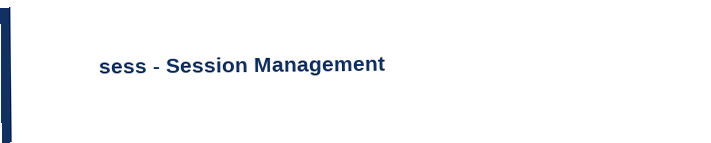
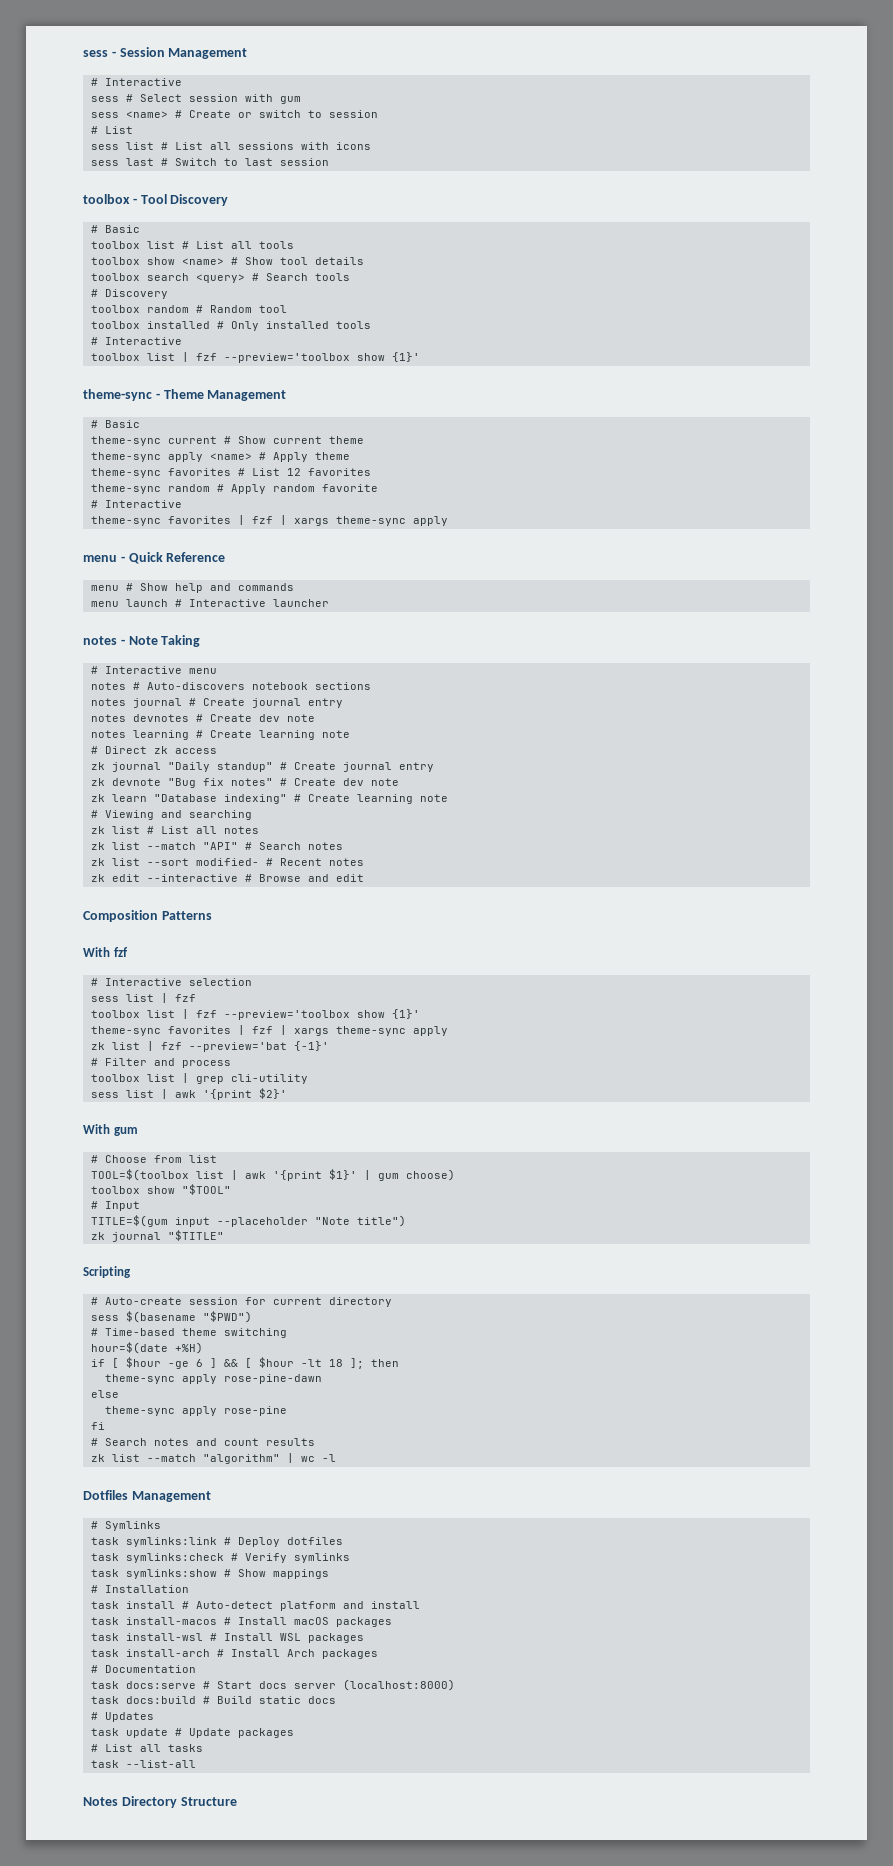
(386, 66) none -> [90,78,182,86] [90,94,301,104] [90,110,378,118] [90,126,133,134] [90,142,371,150] [90,158,329,166] [83,194,229,206] [90,225,140,233] [90,241,294,249] [90,257,364,265] [90,273,350,283] [90,289,168,299] [90,305,287,313] [90,321,371,331] [90,337,182,345] [90,352,420,363] [83,389,287,401] [90,420,140,428] [90,436,364,446] [90,452,350,462] [90,468,371,478] [90,484,378,494] [90,500,182,508] [90,515,448,526] [83,552,226,564] [90,583,294,593] [90,599,329,607] [83,635,201,647] [90,666,217,674] [90,682,371,690] [90,698,343,708] [90,714,315,722] [90,730,350,740] [90,746,217,754] [90,762,434,772] [90,778,399,788] [90,794,448,804] [90,810,252,820] [90,826,259,834] [90,842,343,850] [90,858,364,866] [90,874,364,882] [83,910,212,922] [83,947,128,957] [90,978,252,986] [90,993,196,1003] [90,1009,420,1020] [90,1025,448,1036] [90,1041,329,1052] [90,1058,231,1068] [90,1073,308,1084] [90,1088,287,1100] [83,1124,138,1136] [90,1155,217,1163] [90,1169,455,1181] [90,1184,231,1195] [90,1201,140,1211] [90,1215,406,1227] [90,1230,224,1242] [83,1266,131,1278] [90,1297,392,1307] [90,1311,252,1323] [90,1328,287,1338] [90,1342,203,1354] [90,1357,399,1369] [104,1374,322,1384] [90,1390,119,1398] [104,1406,287,1416] [90,1422,105,1430] [90,1438,315,1446] [90,1453,336,1464] [83,1490,211,1502] [90,1521,161,1531] [90,1537,343,1547] [90,1553,350,1563] [90,1569,329,1579] [90,1585,189,1593] [90,1601,420,1611] [90,1617,392,1627] [90,1633,364,1643] [90,1649,378,1659] [90,1665,196,1673] [90,1679,455,1691] [90,1696,336,1704] [90,1712,154,1722] [90,1728,294,1738] [90,1744,203,1752] [90,1760,196,1768] [83,1796,237,1808] // # Interactive // sess # Select session with gum // sess <name> # Create or switch to session // # List // sess list # List all sessions with icons // sess last # Switch to last session // toolbox - Tool Discovery // # Basic // toolbox list # List all tools // toolbox show <name> # Show tool details // toolbox search <query> # Search tools // # Discovery // toolbox random # Random tool // toolbox installed # Only installed tools // # Interactive // toolbox list | fzf --preview='toolbox show {1}' // theme-sync - Theme Management // # Basic // theme-sync current # Show current theme // theme-sync apply <name> # Apply theme // theme-sync favorites # List 12 favorites // theme-sync random # Apply random favorite // # Interactive // theme-sync favorites | fzf | xargs theme-sync apply // menu - Quick Reference // menu # Show help and commands // menu launch # Interactive launcher // notes - Note Taking // # Interactive menu // notes # Auto-discovers notebook sections // notes journal # Create journal entry // notes devnotes # Create dev note // notes learning # Create learning note // # Direct zk access // zk journal "Daily standup" # Create journal entry // zk devnote "Bug fix notes" # Create dev note // zk learn "Database indexing" # Create learning note // # Viewing and searching // zk list # List all notes // zk list --match "API" # Search notes // zk list --sort modified- # Recent notes // zk edit --interactive # Browse and edit // Composition Patterns // With fzf // # Interactive selection // sess list | fzf // toolbox list | fzf --preview='toolbox show {1}' // theme-sync favorites | fzf | xargs theme-sync apply // zk list | fzf --preview='bat {-1}' // # Filter and process // toolbox list | grep cli-utility // sess list | awk '{print $2}' // With gum // # Choose from list // TOOL=$(toolbox list | awk '{print $1}' | gum choose) // toolbox show "$TOOL" // # Input // TITLE=$(gum input --placeholder "Note title") // zk journal "$TITLE" // Scripting // # Auto-create session for current directory // sess $(basename "$PWD") // # Time-based theme switching // hour=$(date +%H) // if [ $hour -ge 6 ] && [ $hour -lt 18 ]; then // theme-sync apply rose-pine-dawn // else // theme-sync apply rose-pine // fi // # Search notes and count results // zk list --match "algorithm" | wc -l // Dotfiles Management // # Symlinks // task symlinks:link # Deploy dotfiles // task symlinks:check # Verify symlinks // task symlinks:show # Show mappings // # Installation // task install # Auto-detect platform and install // task install-macos # Install macOS packages // task install-wsl # Install WSL packages // task install-arch # Install Arch packages // # Documentation // task docs:serve # Start docs server (localhost:8000) // task docs:build # Build static docs // # Updates // task update # Update packages // # List all tasks // task --list-all // Notes Directory Structure

